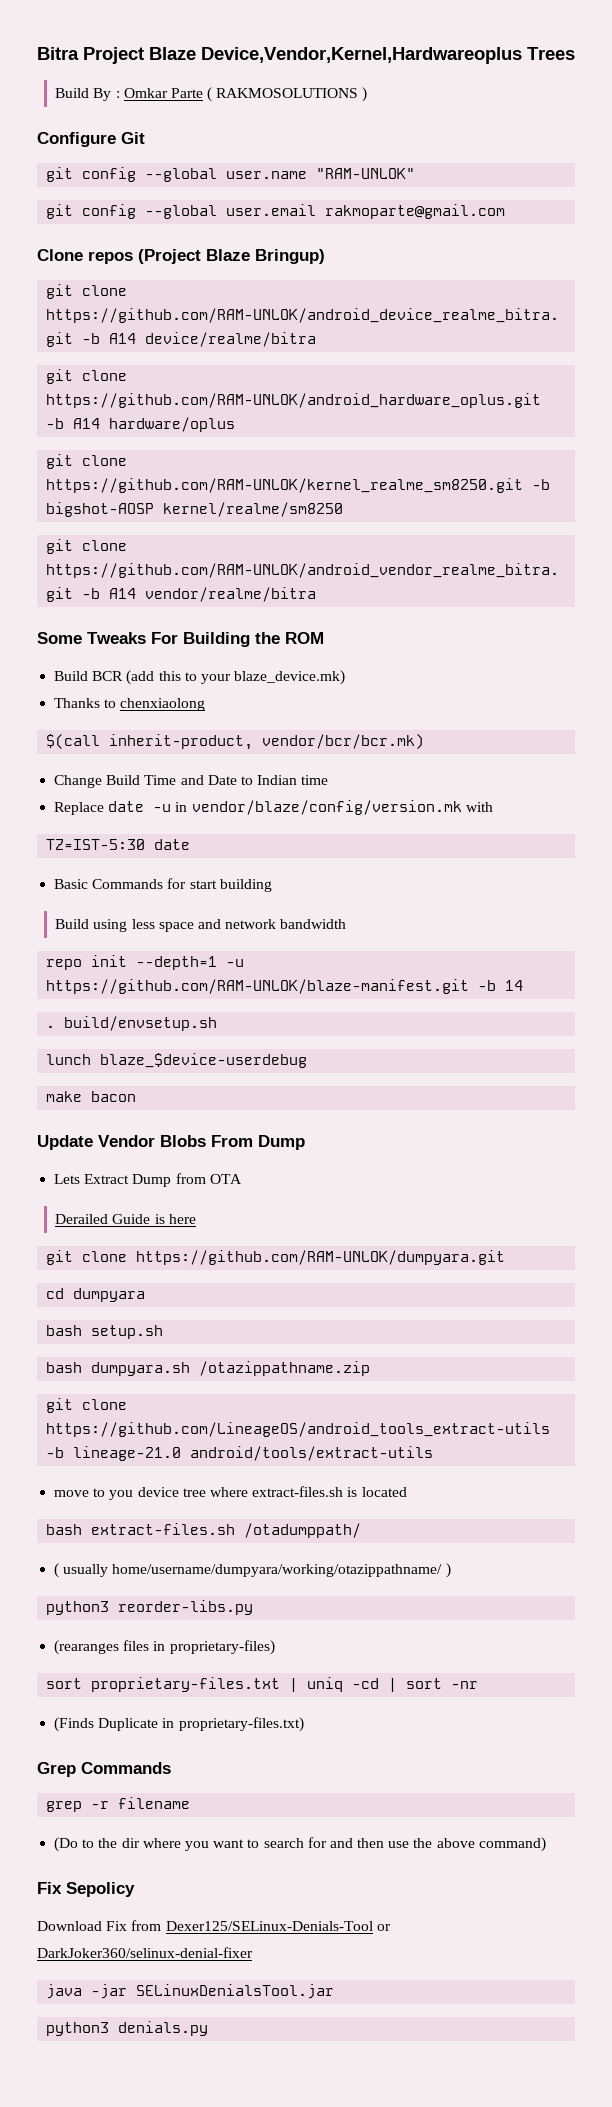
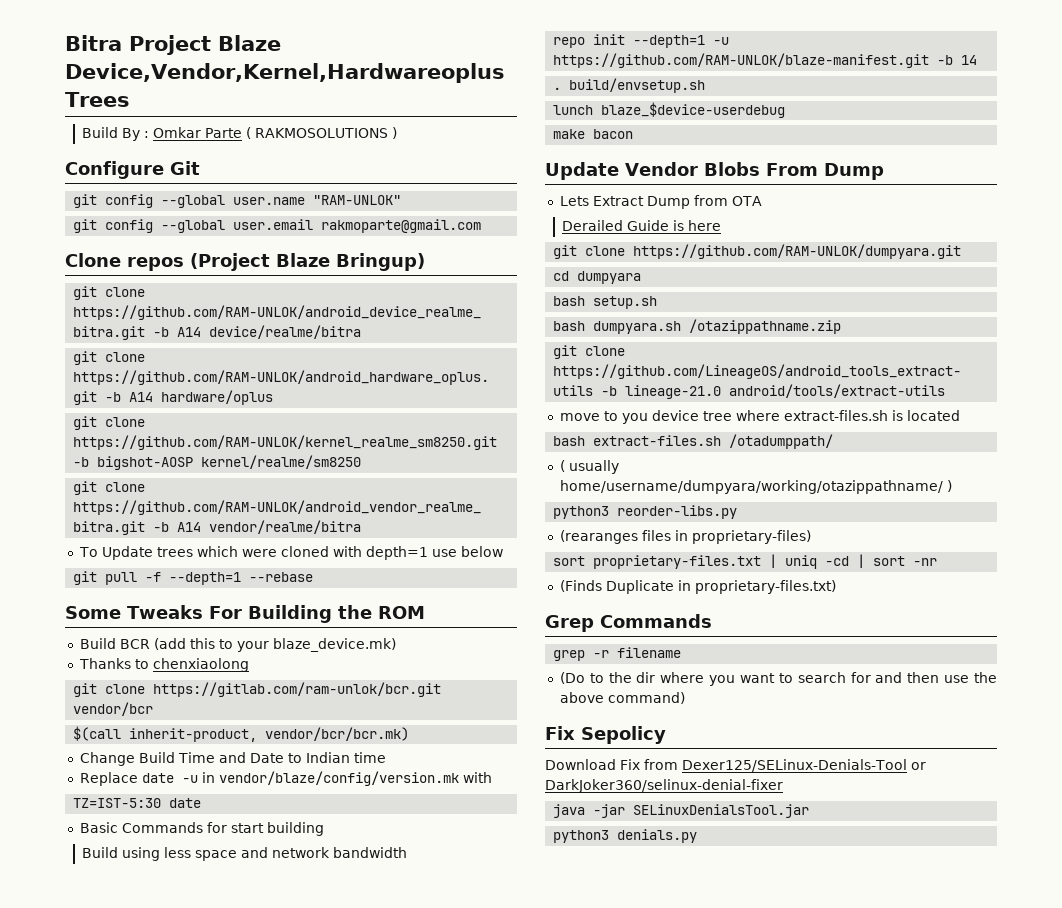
(317, 594) none -> [78,546,503,560] [73,571,314,585] // To Update trees which were cloned with depth=1 use below // git pull -f --depth=1 --rebase
(206, 704) none -> [73,682,442,697] [73,702,154,716] // git clone https://gitlab.com/ram-unlok/bcr.git vendor/bcr

